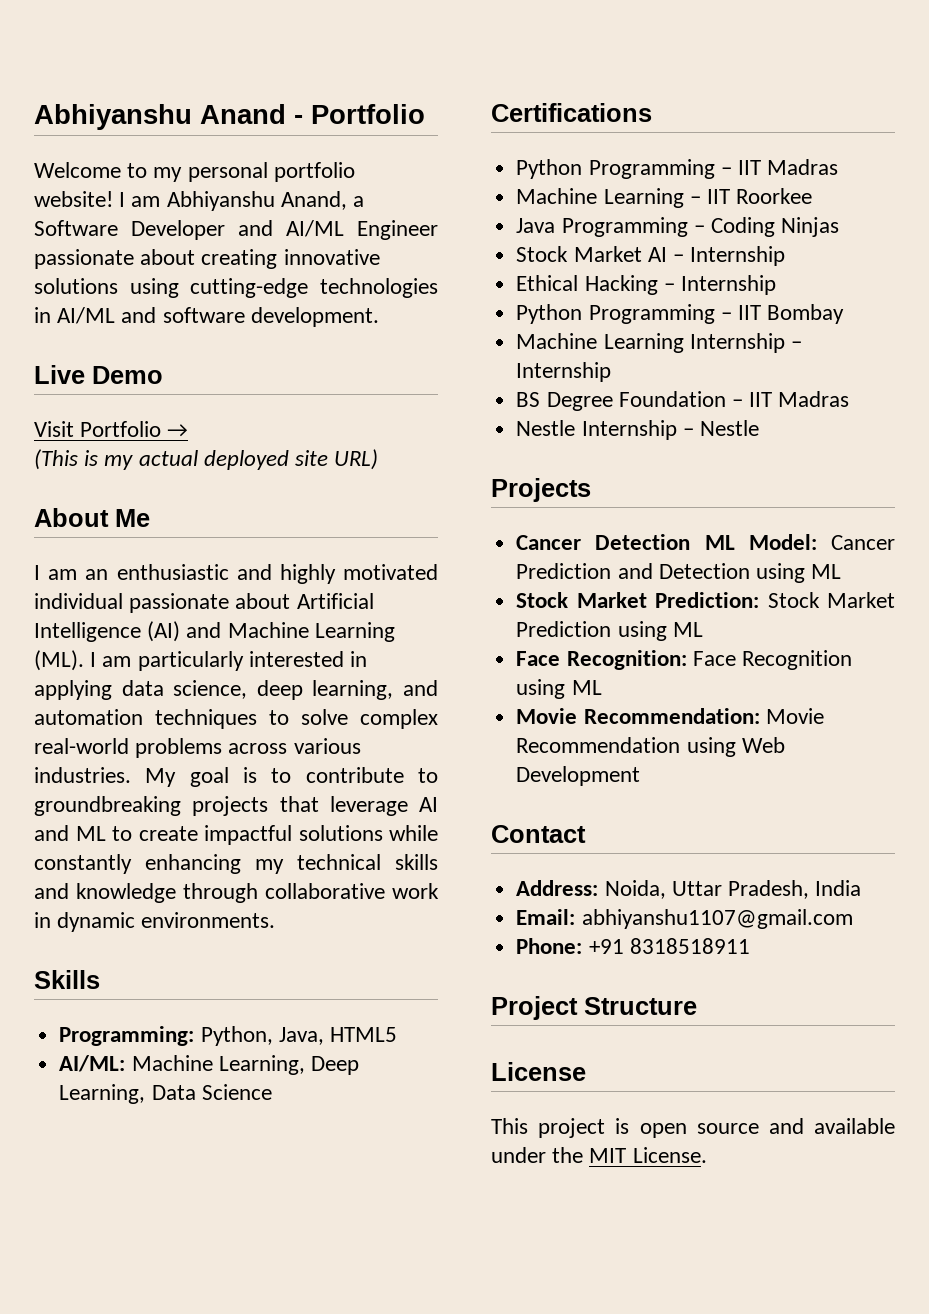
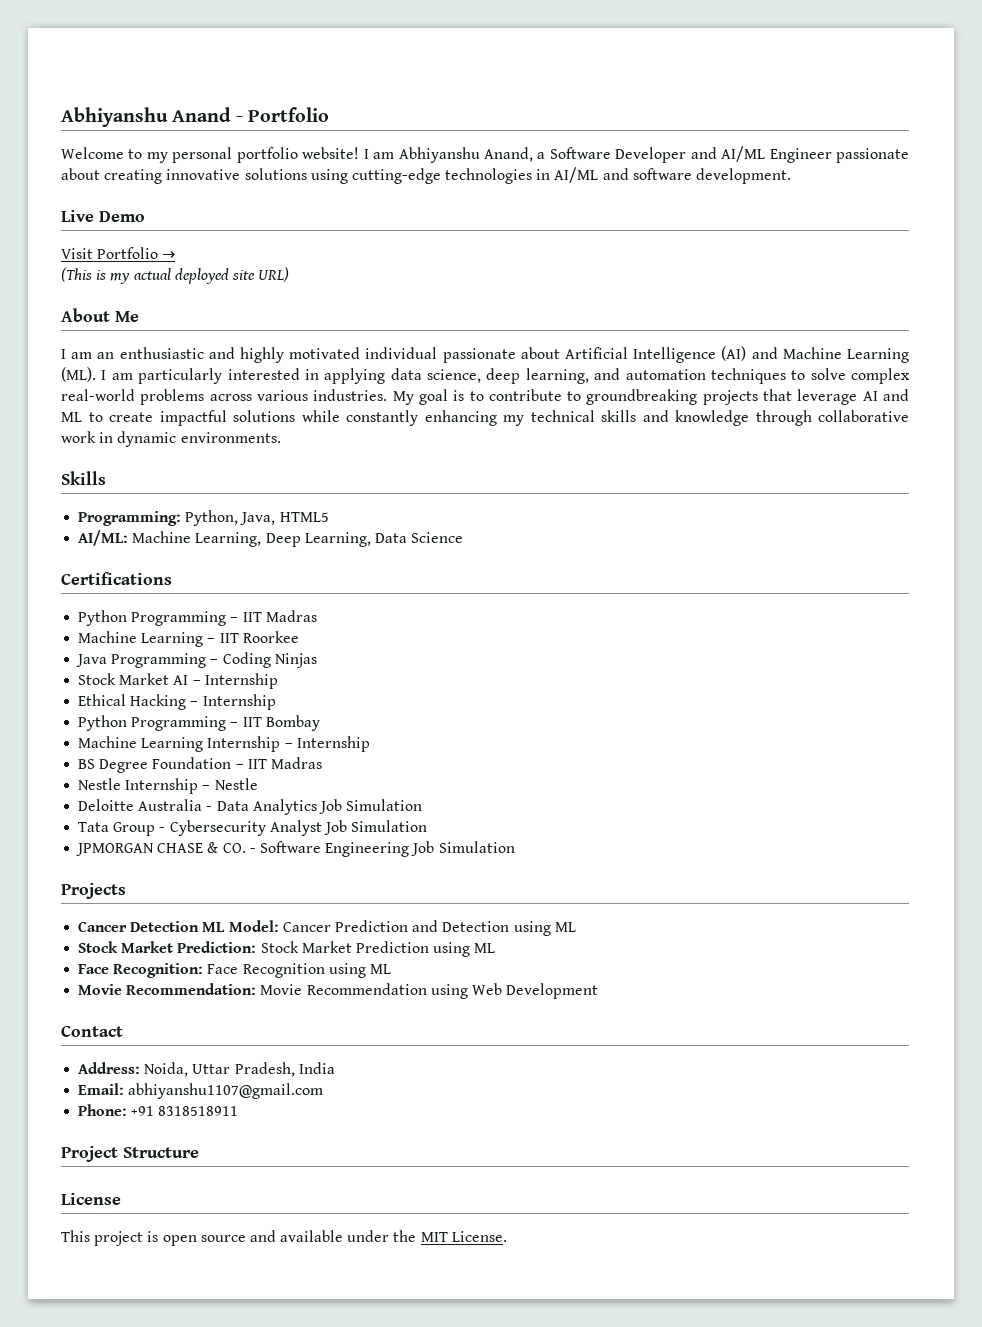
(759, 428) none -> [78,799,423,815] [78,820,428,836] [76,841,515,857] // Deloitte Australia - Data Analytics Job Simulation // Tata Group - Cybersecurity Analyst Job Simulation // JPMORGAN CHASE & CO. - Software Engineering Job Simulation

